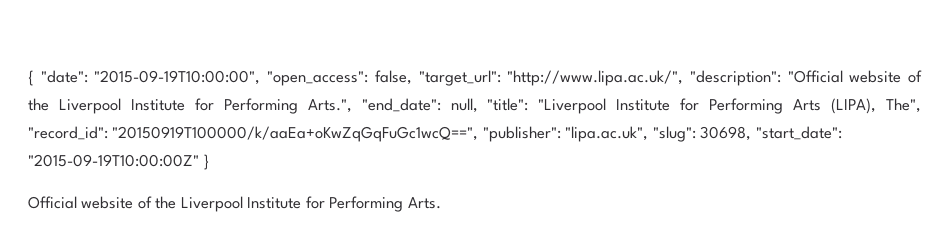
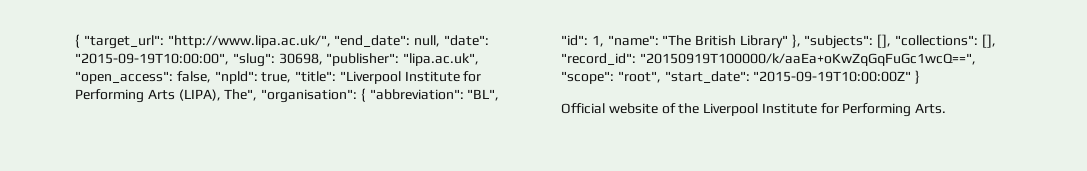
[28,70,923,86] [28,98,478,114] { "date": "2015-09-19T10:00:00", "open_access": false, "target_url": "http://www.lipa.ac.uk/", "description": "Official website of the Liverpool Institute for Performing Arts.", "end_date": null, -> [75,34,489,49] [75,53,480,67] [75,71,292,84] { "target_url": "http://www.lipa.ac.uk/", "end_date": null, "date": "2015-09-19T10:00:00", "slug": 30698, "publisher": "lipa.ac.uk", "open_access": false, "npld": true,
[28,126,752,142] "record_id": "20150919T100000/k/aaEa+oKwZqGqFuGc1wcQ==", "publisher": "lipa.ac.uk", "slug": 30698, -> [261,88,500,103] [561,34,996,49] [561,53,976,66] [561,71,661,84] "organisation": { "abbreviation": "BL", "id": 1, "name": "The British Library" }, "subjects": [], "collections": [], "record_id": "20150919T100000/k/aaEa+oKwZqGqFuGc1wcQ==", "scope": "root",

